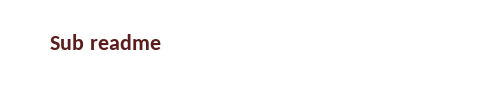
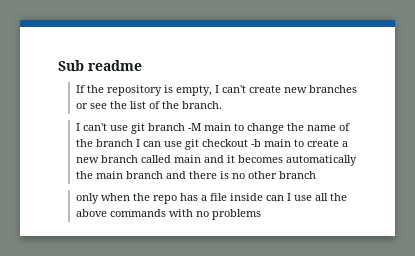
(161, 42) none -> [75,85,357,96] [75,101,222,109] [75,123,350,134] [75,139,348,150] [75,155,357,166] [75,171,316,179] [75,193,347,204] [75,209,261,220] // If the repository is empty, I can't create new branches or see the list of the branch. // I can't use git branch -M main to change the name of the branch I can use git checkout -b main to create a new branch called main and it becomes automatically the main branch and there is no other branch // only when the repo has a file inside can I use all the above commands with no problems

